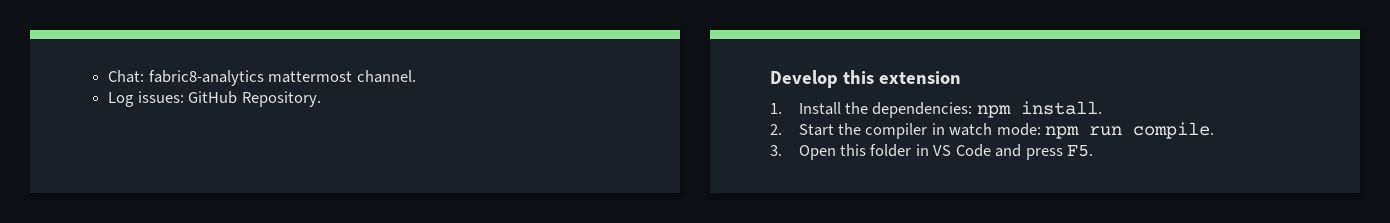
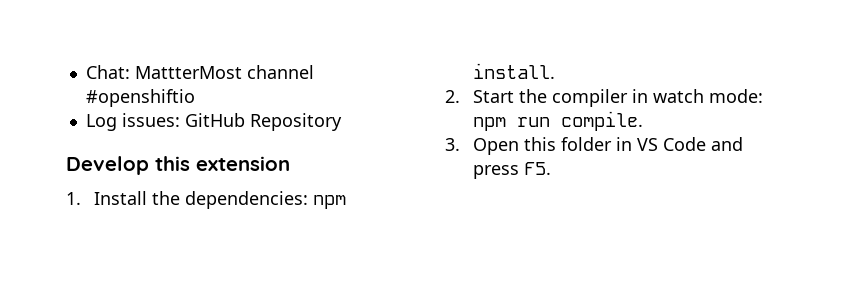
[148,70,416,86] fabric8-analytics mattermost channel. -> [134,65,314,79] [85,89,195,107] MattterMost channel #openshiftio
[241,91,321,107] Repository. -> [249,113,342,131] Repository

